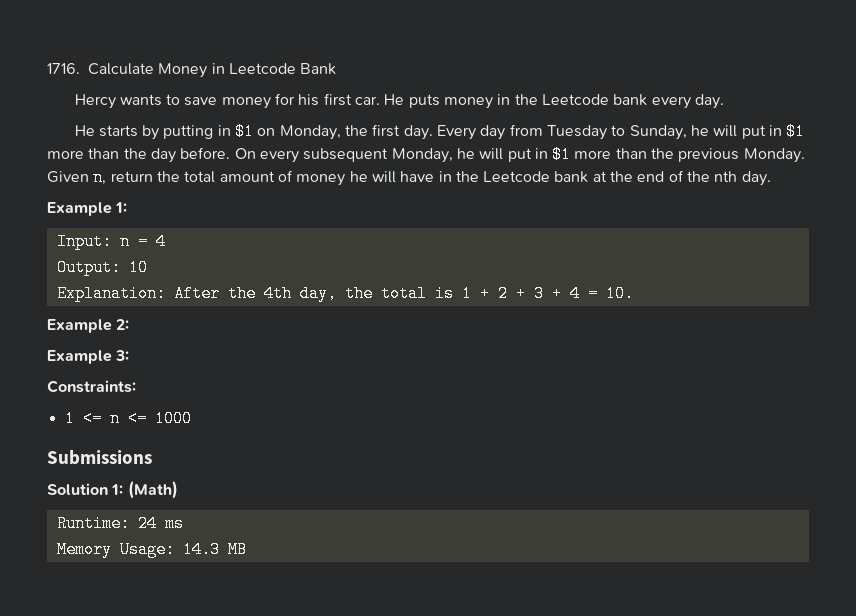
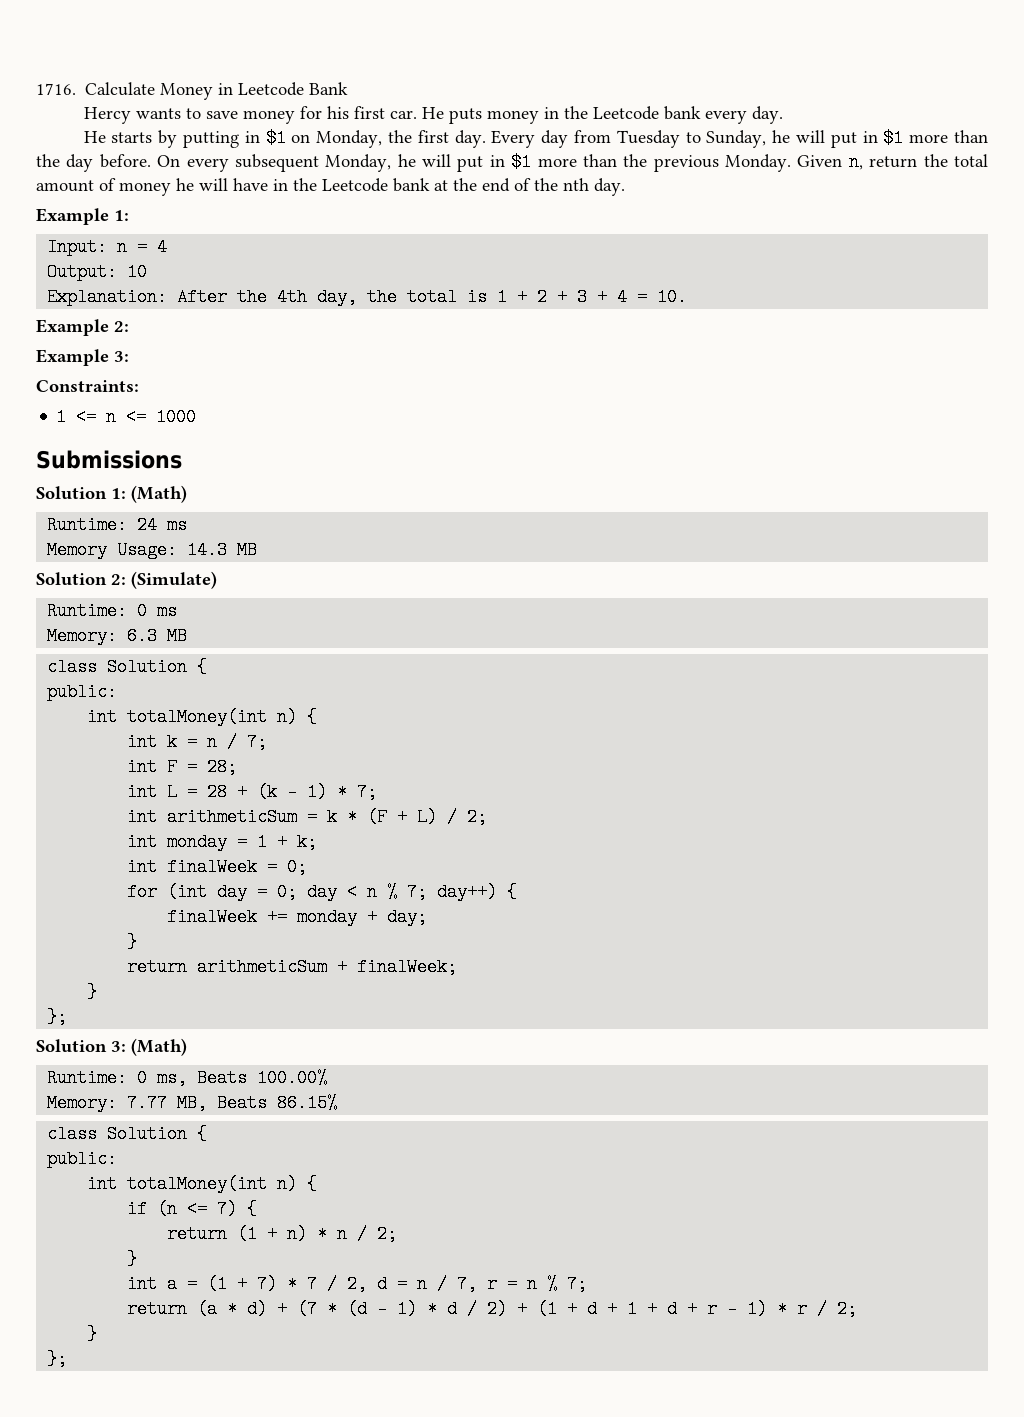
(247, 549) none -> [36,571,217,589] [47,602,178,620] [47,627,188,645] [47,658,208,676] [47,683,118,701] [87,708,318,726] [127,733,268,751] [127,758,238,776] [127,783,378,801] [127,808,488,826] [127,833,318,851] [127,858,308,876] [127,883,518,901] [167,908,428,926] [127,933,138,951] [127,958,458,976] [87,983,98,1001] [47,1008,68,1026] [36,1038,187,1056] [47,1069,328,1087] [47,1094,338,1112] [47,1125,208,1143] [47,1150,118,1168] [87,1175,318,1193] [127,1200,258,1218] [167,1225,398,1243] [127,1250,138,1268] [127,1275,588,1293] [127,1300,858,1318] [87,1325,98,1343] [47,1350,68,1368] // Solution 2: (Simulate) // Runtime: 0 ms // Memory: 6.3 MB // class Solution { // public: // int totalMoney(int n) { // int k = n / 7; // int F = 28; // int L = 28 + (k - 1) * 7; // int arithmeticSum = k * (F + L) / 2; // int monday = 1 + k; // int finalWeek = 0; // for (int day = 0; day < n % 7; day++) { // finalWeek += monday + day; // } // return arithmeticSum + finalWeek; // } // }; // Solution 3: (Math) // Runtime: 0 ms, Beats 100.00% // Memory: 7.77 MB, Beats 86.15% // class Solution { // public: // int totalMoney(int n) { // if (n <= 7) { // return (1 + n) * n / 2; // } // int a = (1 + 7) * 7 / 2, d = n / 7, r = n % 7; // return (a * d) + (7 * (d - 1) * d / 2) + (1 + d + 1 + d + r - 1) * r / 2; // } // };

